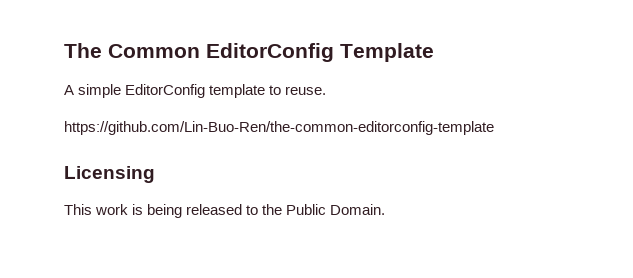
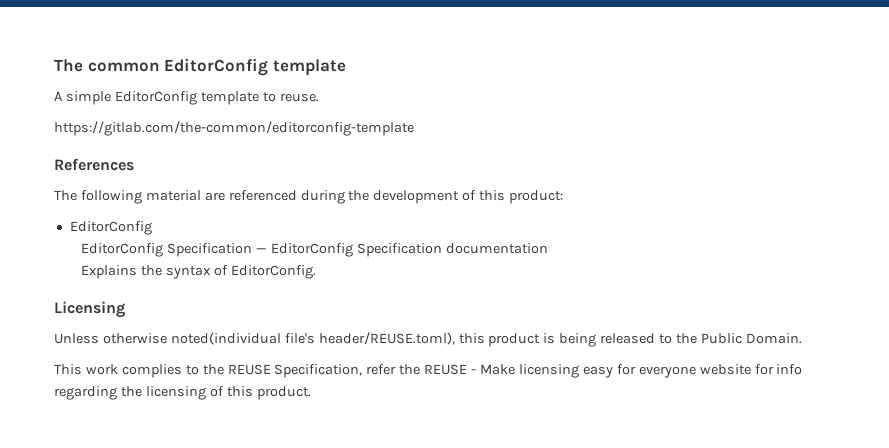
[64,43,434,62] The Common EditorConfig Template -> [54,58,346,76] The common EditorConfig template
[64,121,494,135] [64,166,155,183] [64,204,129,215] https://github.com/Lin-Buo-Ren/the-common-editorconfig-template // Licensing // This work -> [54,121,414,136] [54,158,134,171] [54,190,564,204] [69,221,152,235] [80,243,548,257] [80,265,316,279] [54,301,125,318] [54,332,541,347] https://gitlab.com/the-common/editorconfig-template // References // The following material are referenced during the development of this product: // EditorConfig // EditorConfig Specification — EditorConfig Specification documentation // Explains the syntax of EditorConfig. // Licensing // Unless otherwise noted(individual file's header/REUSE.toml), this product
(386, 209) none -> [54,364,803,378] [54,386,311,400] // This work complies to the REUSE Specification, refer the REUSE - Make licensing easy for everyone website for info regarding the licensing of this product.

